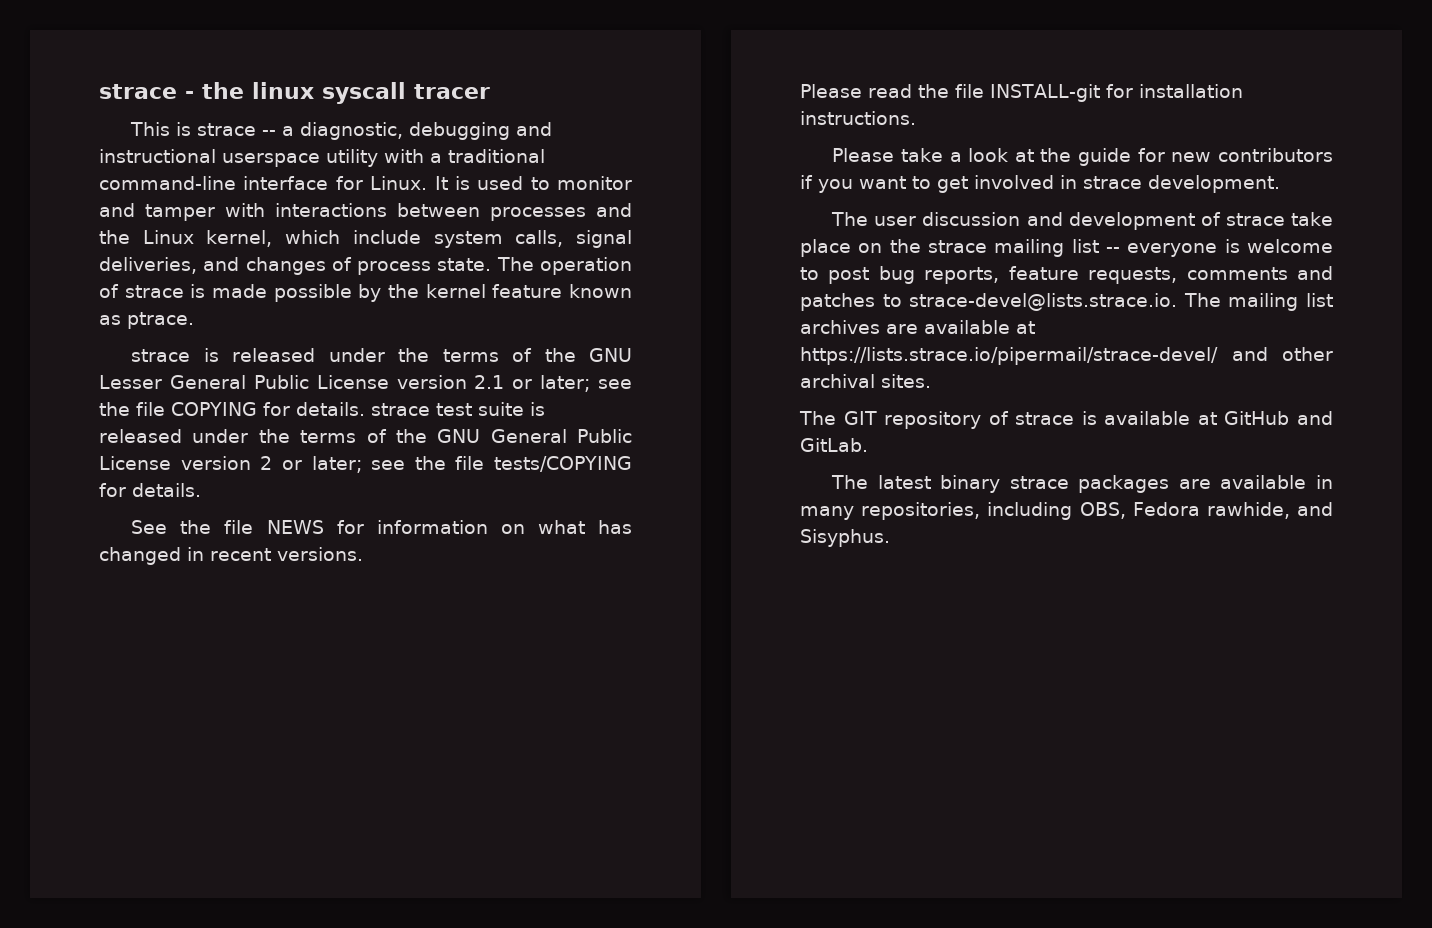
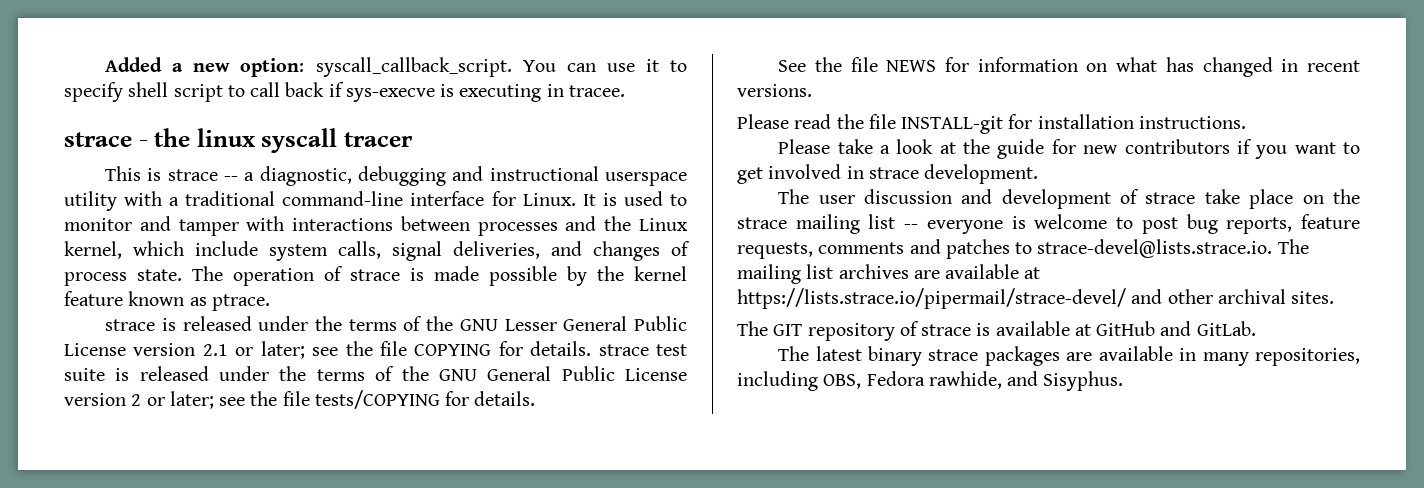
(99, 91) none -> [105,57,687,77] [64,82,625,102] Added a new option: syscall_callback_script. You can use it to specify shell script to call back if sys-execve is executing in tracee. //

